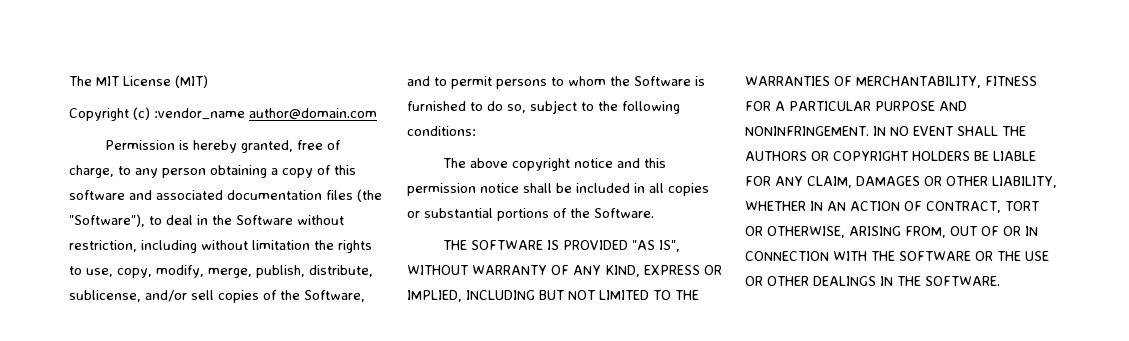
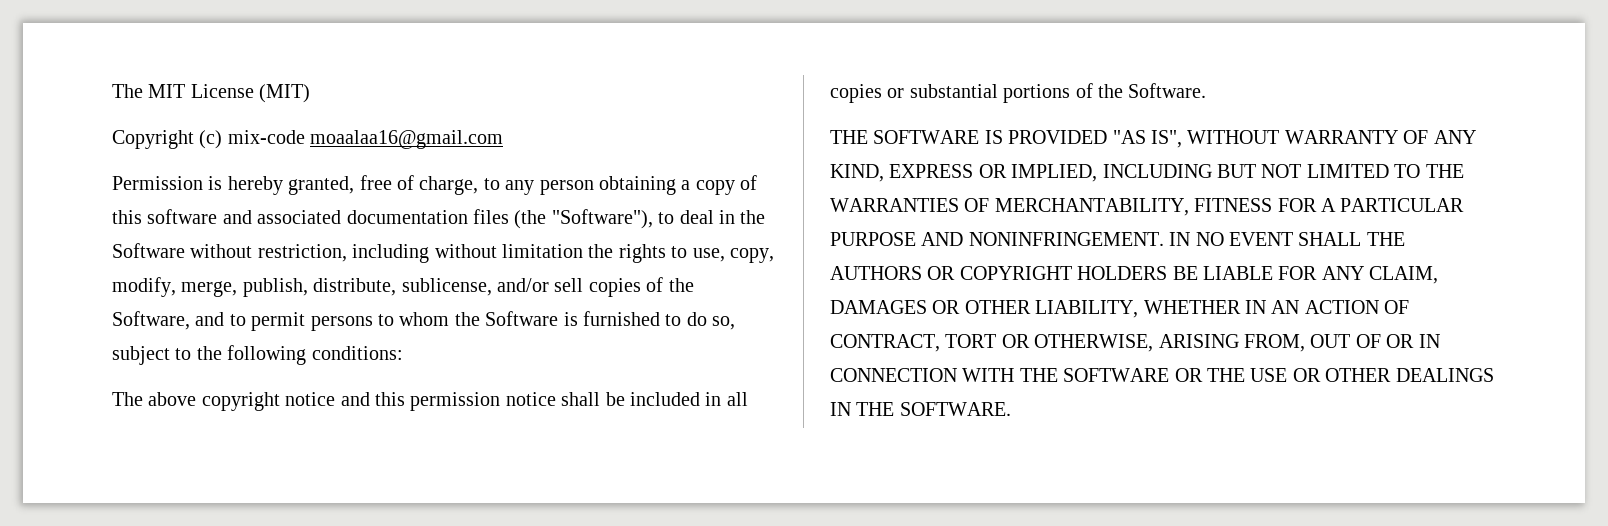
[154,108,377,120] :vendor_name author@domain.com -> [227,130,504,149] mix-code moaalaa16@gmail.com

